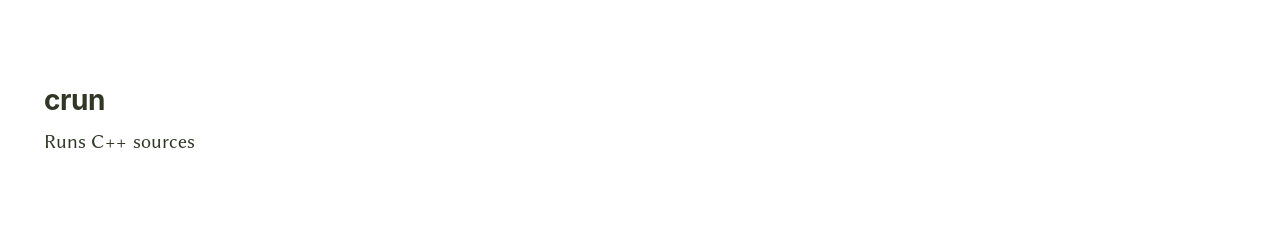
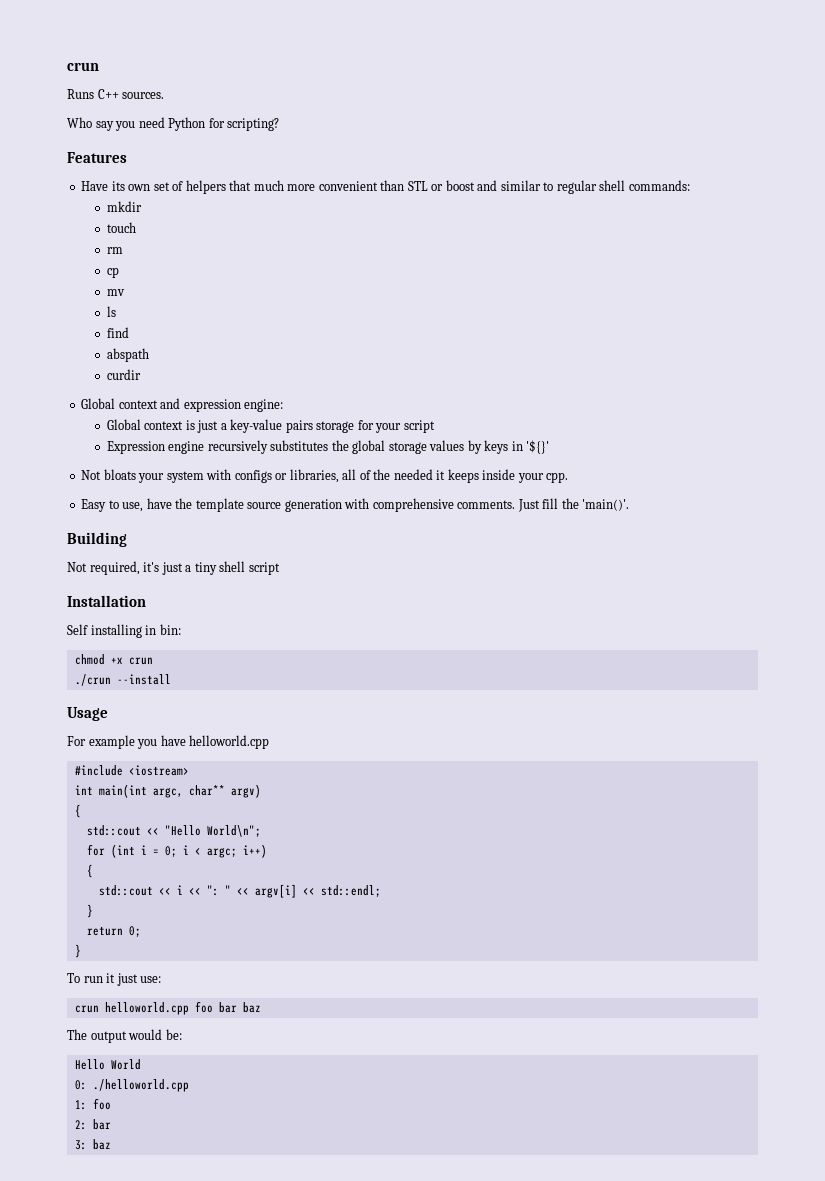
[132,139,195,148] sources -> [122,92,165,99] [67,117,280,131] [67,152,127,163] [81,180,690,194] [106,201,142,212] [106,222,136,233] [106,247,123,254] [106,267,119,278] [106,289,125,296] [106,306,116,317] [106,327,129,338] [106,348,149,362] [106,369,141,380] [81,398,284,412] [106,419,435,433] [106,440,550,454] [81,469,569,483] [81,498,630,512] [67,532,127,547] [67,561,280,575] [67,595,146,607] [67,624,181,638] [74,654,153,665] [74,674,171,686] [67,707,108,721] [67,735,270,749] [74,765,189,776] [74,784,261,798] [74,804,81,818] [86,825,261,837] [86,844,267,858] [86,864,93,878] [98,884,381,898] [86,904,93,918] [86,926,141,937] [74,944,81,958] [67,973,162,986] [74,1001,261,1015] [67,1029,182,1043] [74,1059,141,1070] [74,1079,189,1092] [74,1098,111,1110] [74,1119,111,1130] [74,1139,111,1150] sources. // Who say you need Python for scripting? // Features // Have its own set of helpers that much more convenient than STL or boost and similar to regular shell commands: // mkdir // touch // rm // cp // mv // ls // find // abspath // curdir // Global context and expression engine: // Global context is just a key-value pairs storage for your script // Expression engine recursively substitutes the global storage values by keys in '${}' // Not bloats your system with configs or libraries, all of the needed it keeps inside your cpp. // Easy to use, have the template source generation with comprehensive comments. Just fill the 'main()'. // Building // Not required, it's just a tiny shell script // Installation // Self installing in bin: // chmod +x crun // ./crun --install // Usage // For example you have helloworld.cpp // #include <iostream> // int main(int argc, char** argv) // { // std::cout << "Hello World\n"; // for (int i = 0; i < argc; i++) // { // std::cout << i << ": " << argv[i] << std::endl; // } // return 0; // } // To run it just use: // crun helloworld.cpp foo bar baz // The output would be: // Hello World // 0: ./helloworld.cpp // 1: foo // 2: bar // 3: baz

